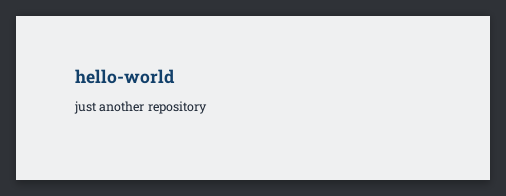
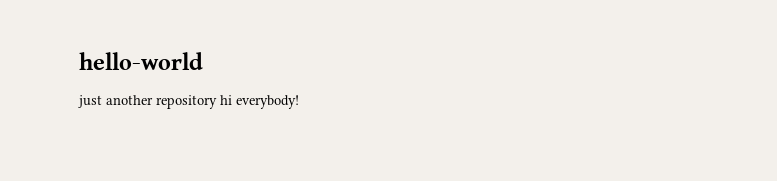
(207, 107) none -> [220,95,299,109] hi everybody!

